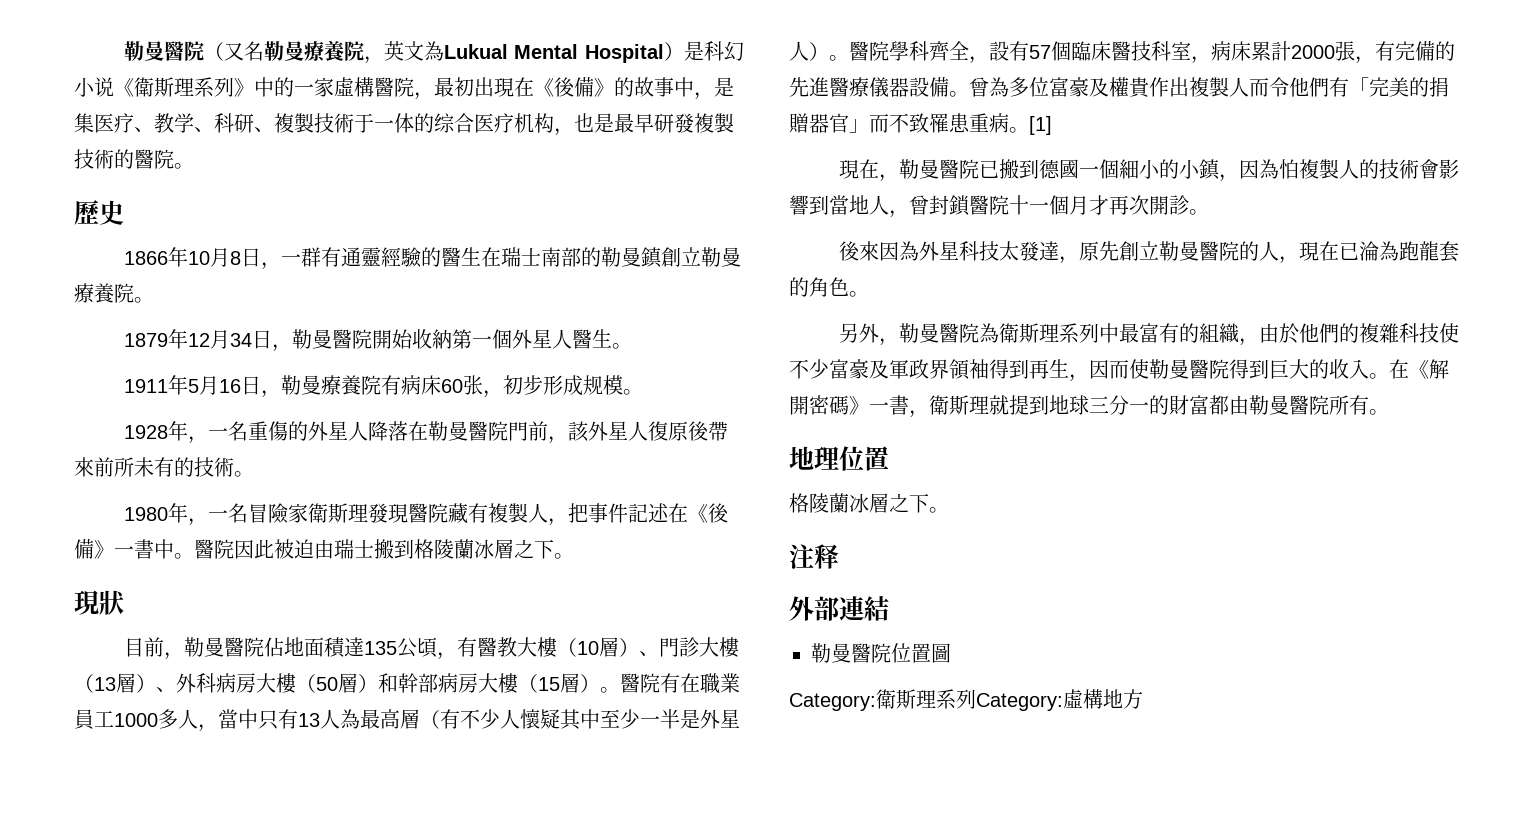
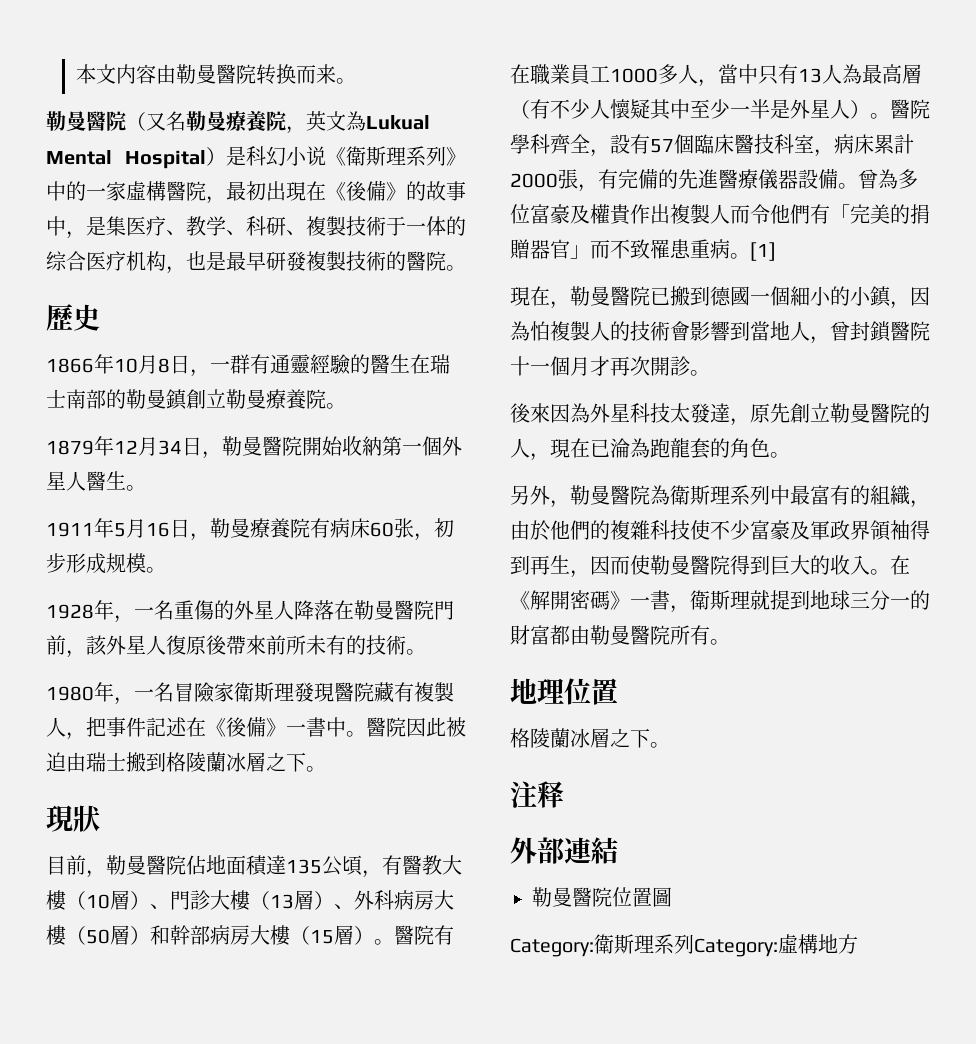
(123, 51) none -> [76,64,357,85] 本文内容由勒曼醫院转换而来。 //

